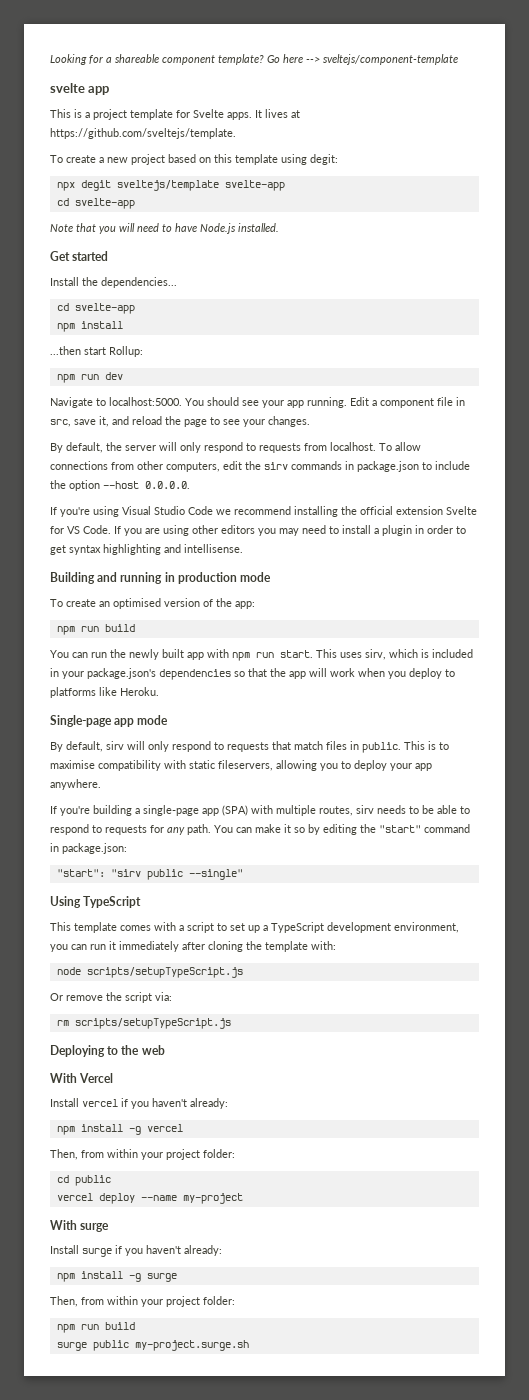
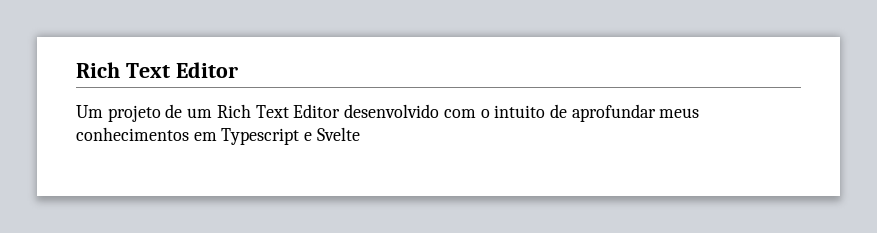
[50,54,458,65] [50,83,110,95] [50,109,300,120] [50,128,236,139] [50,154,338,165] [56,180,285,191] [56,198,135,209] [50,223,279,234] [50,251,109,261] [50,277,177,288] [56,303,135,314] [56,321,123,332] [50,346,143,357] [56,372,123,383] [50,397,465,408] [50,416,310,427] [50,442,421,453] [50,461,470,472] [50,480,190,491] [50,506,477,517] [50,525,466,536] [50,544,243,555] [50,572,272,584] [50,598,255,609] [56,624,135,635] [50,649,473,661] [50,668,455,680] [50,687,159,698] [50,715,169,727] [50,741,449,753] [50,760,432,771] [50,779,101,790] [50,805,470,816] [50,824,470,835] [50,843,127,854] [56,869,243,880] [50,896,142,908] [50,922,459,933] [50,941,336,952] [56,967,243,978] [50,992,172,1003] [56,1018,231,1029] [50,1045,165,1057] [50,1073,114,1083] [50,1098,228,1109] [56,1124,183,1135] [50,1149,235,1160] [56,1175,111,1186] [56,1193,243,1204] [50,1220,110,1232] [50,1245,222,1257] [56,1271,177,1282] [50,1296,235,1307] [56,1322,135,1333] [56,1340,249,1351] Looking for a shareable component template? Go here --> sveltejs/component-template // svelte app // This is a project template for Svelte apps. It lives at https://github.com/sveltejs/template. // To create a new project based on this template using degit: // npx degit sveltejs/template svelte-app // cd svelte-app // Note that you will need to have Node.js installed. // Get started // Install the dependencies... // cd svelte-app // npm install // ...then start Rollup: // npm run dev // Navigate to localhost:5000. You should see your app running. Edit a component file in src, save it, and reload the page to see your changes. // By default, the server will only respond to requests from localhost. To allow connections from other computers, edit the sirv commands in package.json to include the option --host 0.0.0.0. // If you're using Visual Studio Code we recommend installing the official extension Svelte for VS Code. If you are using other editors you may need to install a plugin in order to get syntax highlighting and intellisense. // Building and running in production mode // To create an optimised version of the app: // npm run build // You can run the newly built app with npm run start. This uses sirv, which is included in your package.json's dependencies so that the app will work when you deploy to platforms like Heroku. // Single-page app mode // By default, sirv will only respond to requests that match files in public. This is to maximise compatibility with static fileservers, allowing you to deploy your app anywhere. // If you're building a single-page app (SPA) with multiple routes, sirv needs to be able to respond to requests for any path. You can make it so by editing the "start" command in package.json: // "start": "sirv public --single" // Using TypeScript // This template comes with a script to set up a TypeScript development environment, you can run it immediately after cloning the template with: // node scripts/setupTypeScript.js // Or remove the script via: // rm scripts/setupTypeScript.js // Deploying to the web // With Vercel // Install vercel if you haven't already: // npm install -g vercel // Then, from within your project folder: // cd public // vercel deploy --name my-project // With surge // Install surge if you haven't already: // npm install -g surge // Then, from within your project folder: // npm run build // surge public my-project.surge.sh -> [76,62,238,78] [76,104,700,122] [76,127,360,145] Rich Text Editor // Um projeto de um Rich Text Editor desenvolvido com o intuito de aprofundar meus conhecimentos em Typescript e Svelte

